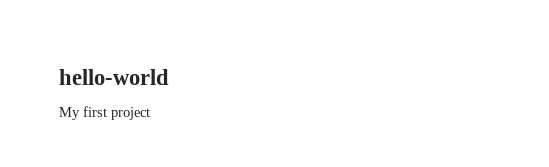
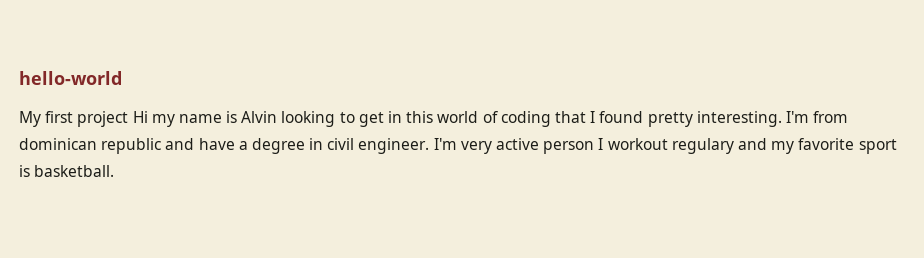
(150, 113) none -> [132,111,849,127] [19,138,897,154] [19,165,115,177] Hi my name is Alvin looking to get in this world of coding that I found pretty interesting. I'm from dominican republic and have a degree in civil engineer. I'm very active person I workout regulary and my favorite sport is basketball.

